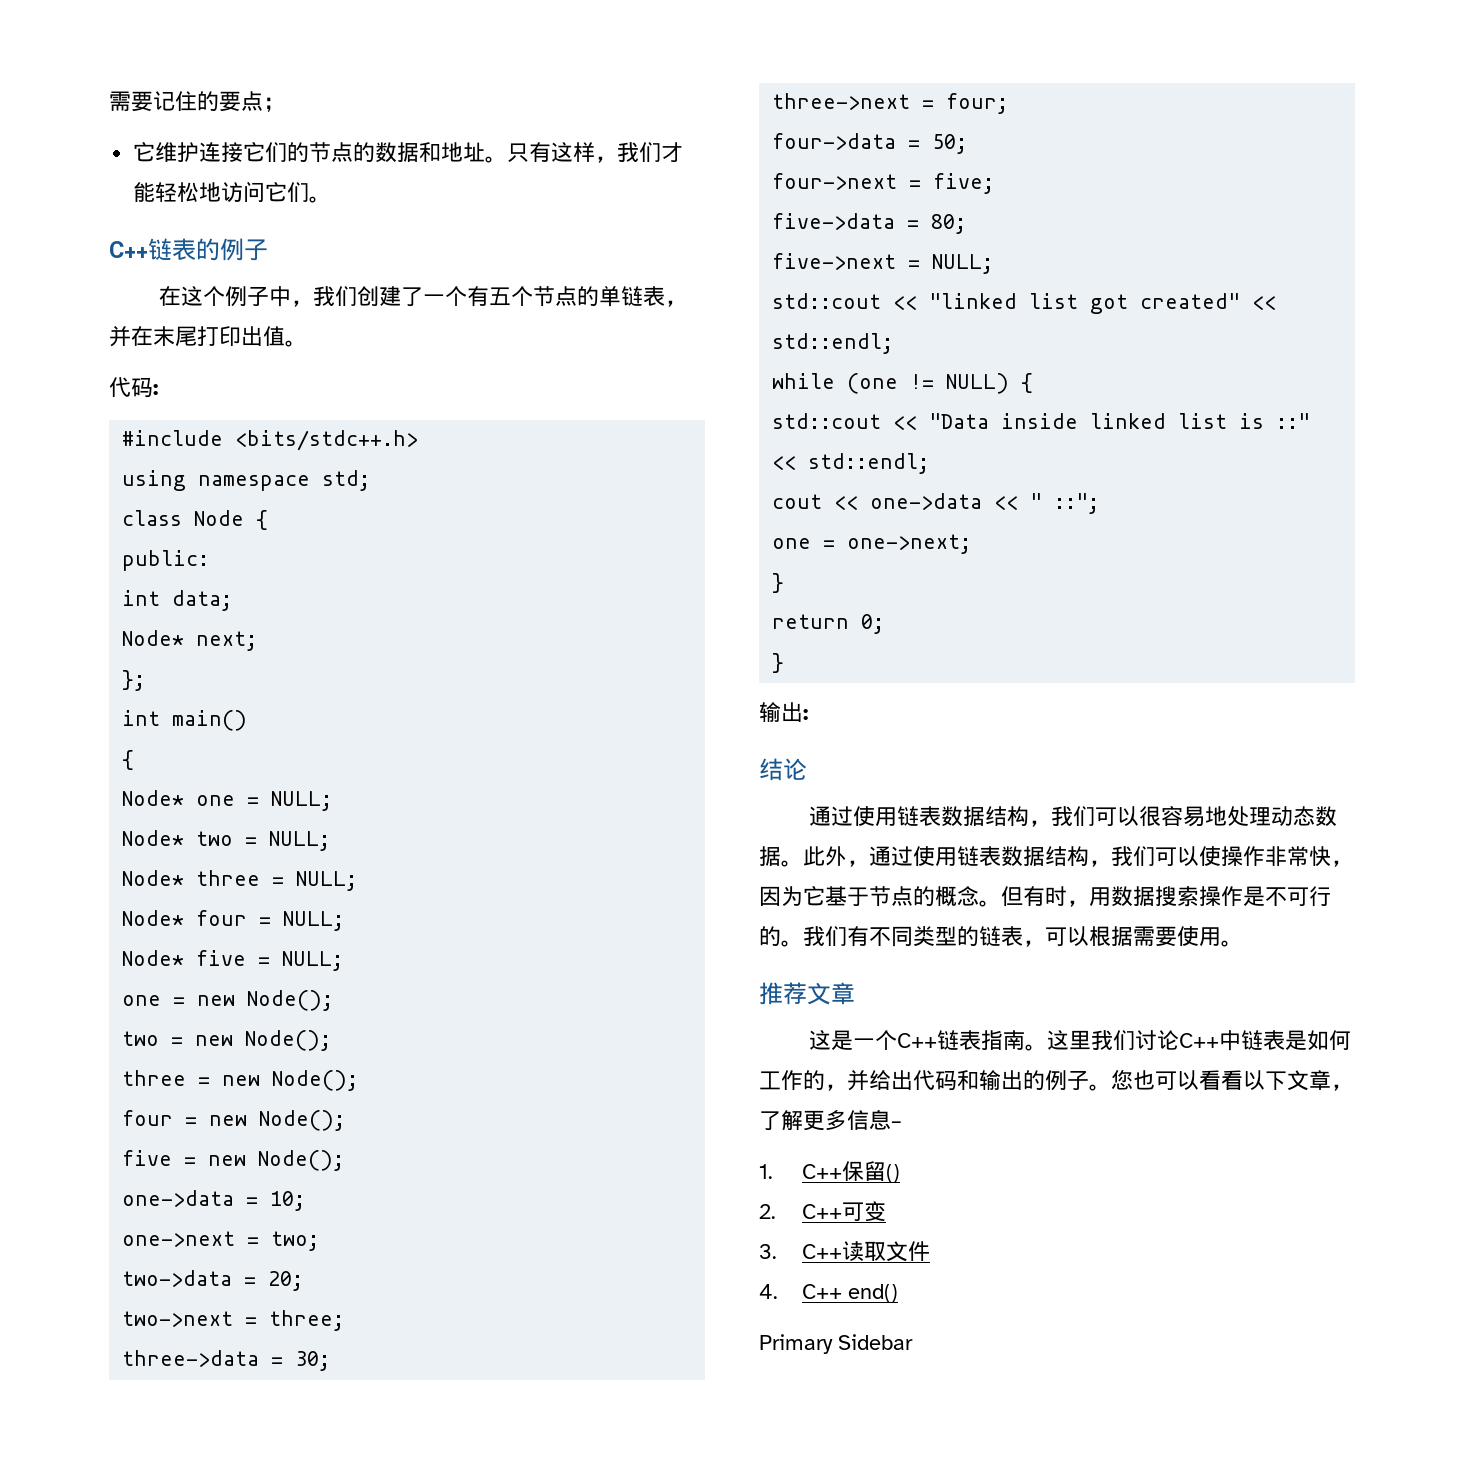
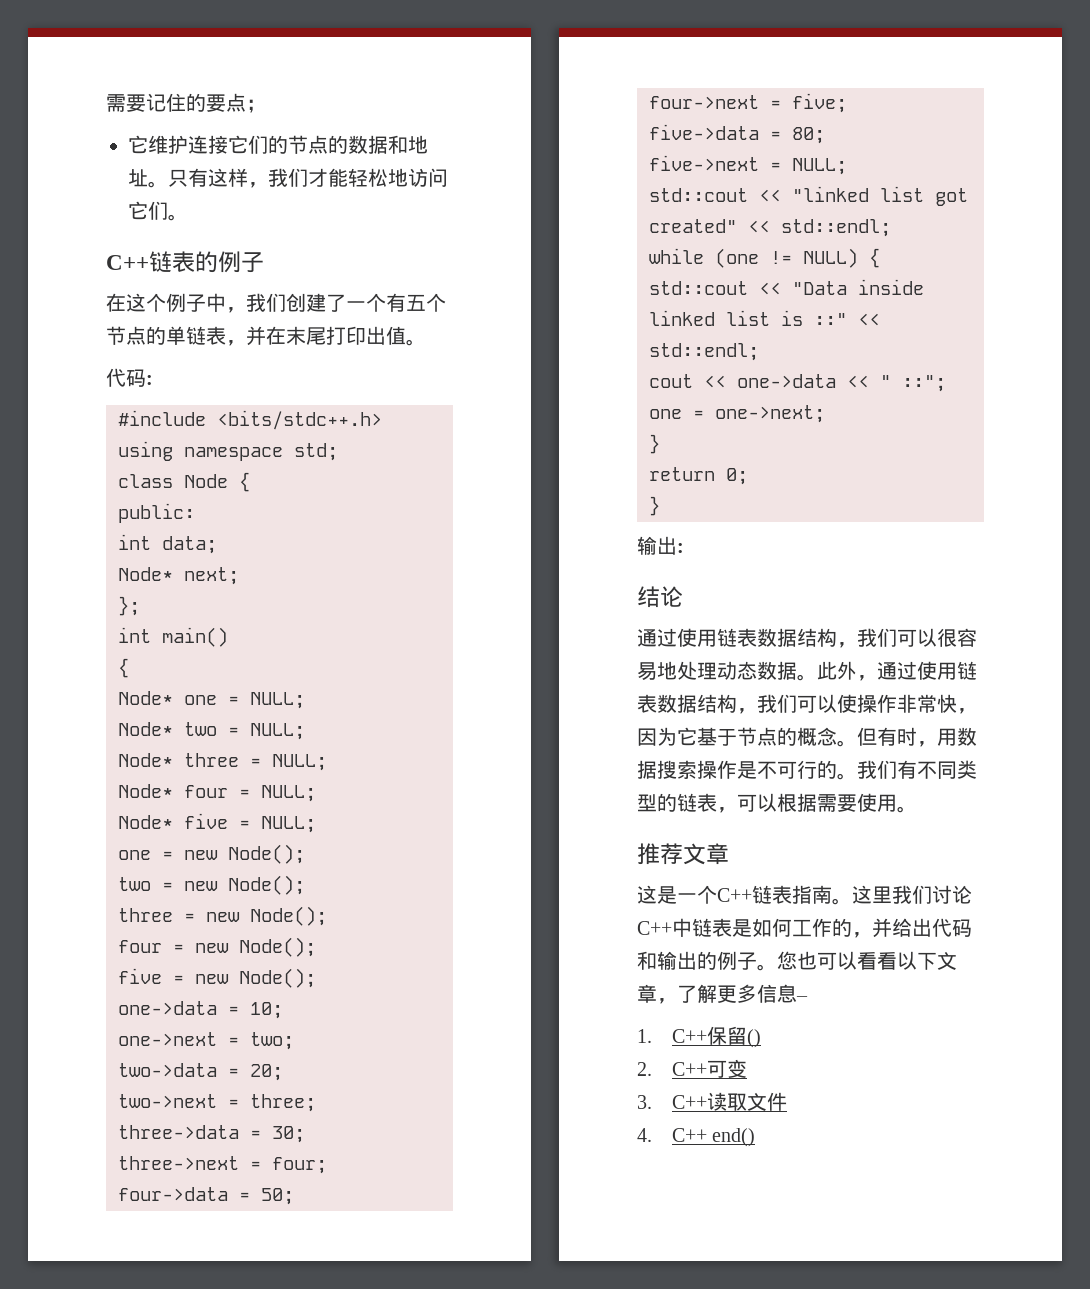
[759,1334,913,1354] // Primary Sidebar -> (756, 1137) none

